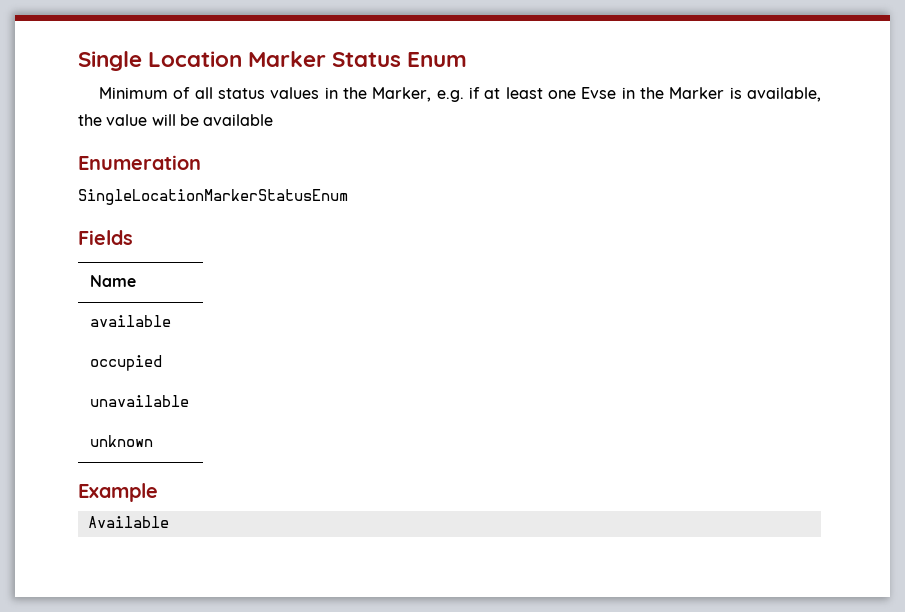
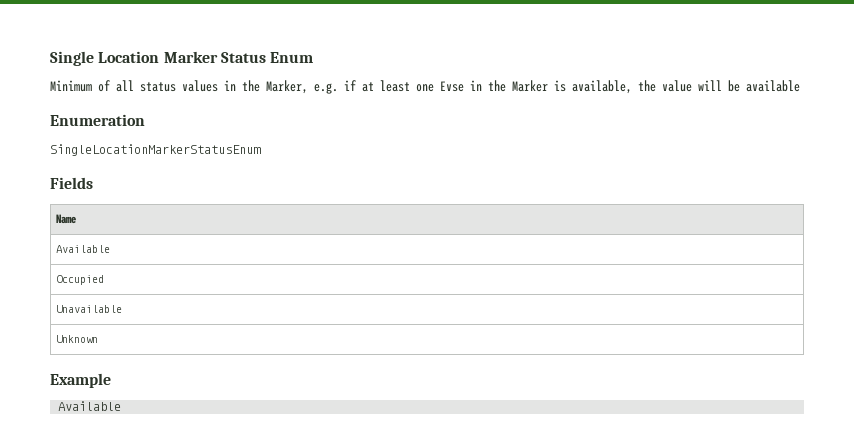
[90,315,172,327] [90,355,163,371] [90,395,190,407] [90,435,154,447] available // occupied // unavailable // unknown -> [56,245,111,253] [56,275,105,285] [56,305,123,313] [56,335,99,343] Available // Occupied // Unavailable // Unknown

